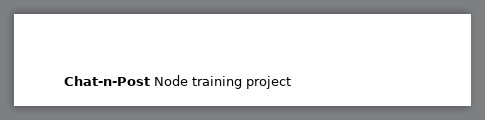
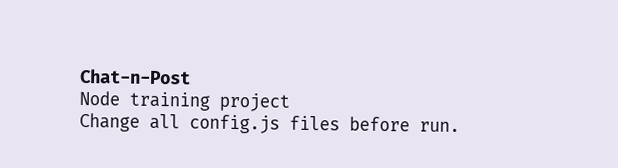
(150, 81) none -> (191, 76) //
(291, 82) none -> [79,112,460,134] // Change all config.js files before run.

